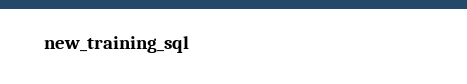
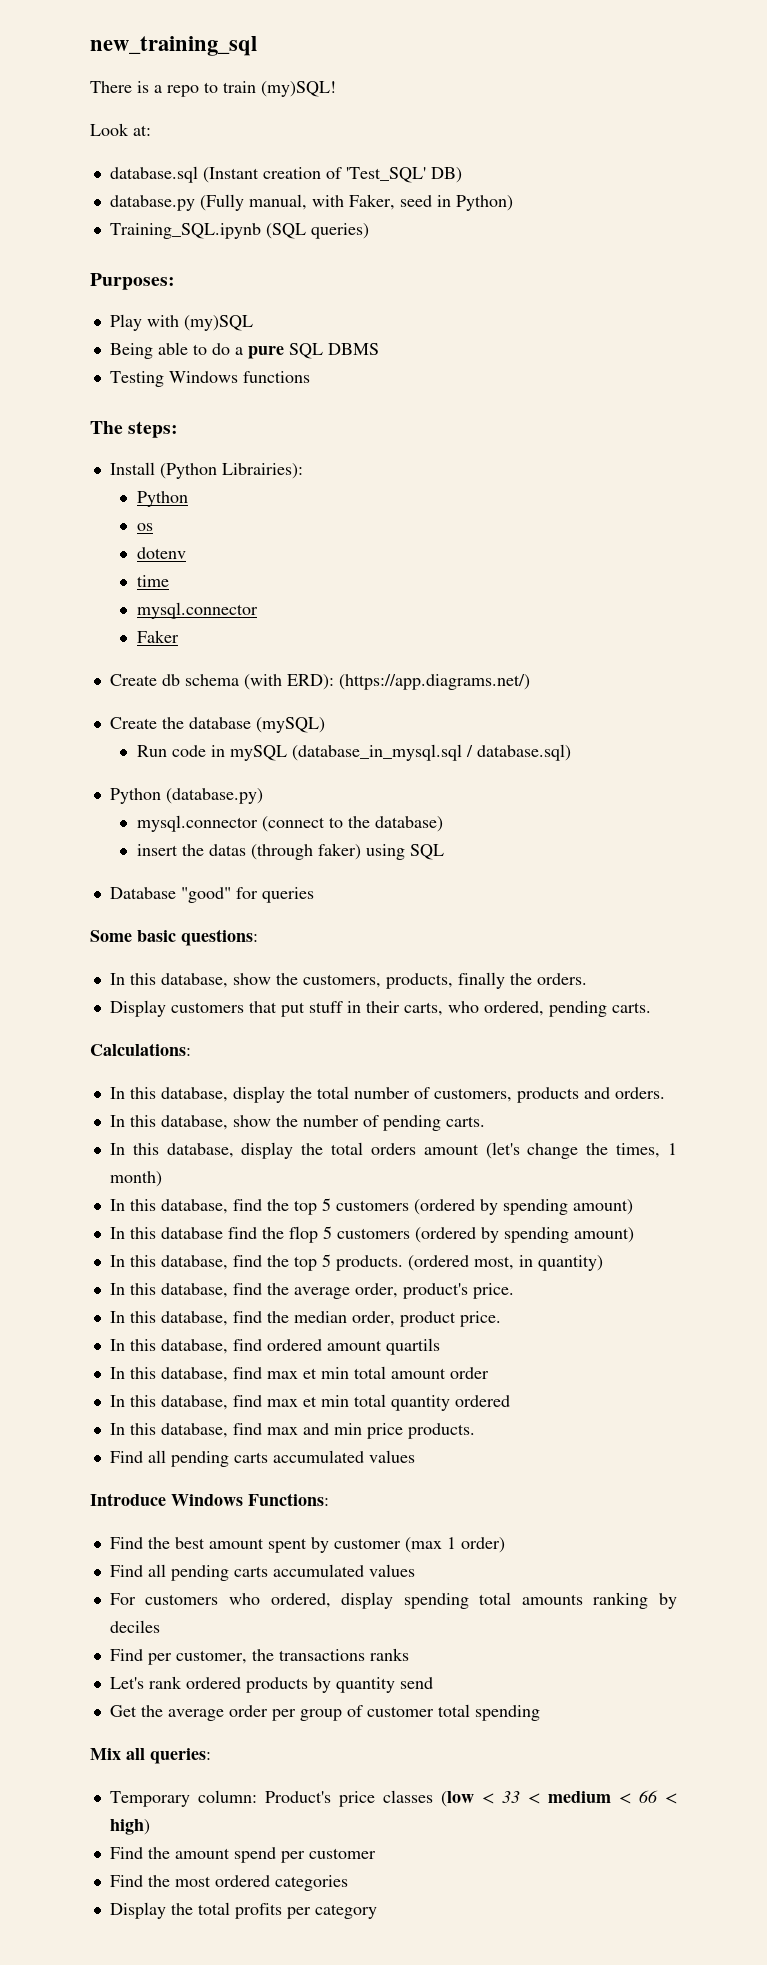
(189, 44) none -> [90,81,336,97] [90,123,151,136] [109,166,462,183] [109,194,513,211] [109,223,369,239] [90,273,175,290] [109,314,253,331] [109,342,379,359] [109,371,310,387] [90,421,179,438] [109,462,303,479] [136,491,188,507] [136,523,153,531] [136,547,186,559] [136,575,169,587] [136,602,258,619] [136,630,179,643] [109,674,530,690] [109,717,325,733] [136,744,571,761] [109,788,263,804] [136,815,443,832] [136,843,444,860] [109,887,314,903] [90,929,258,946] [109,972,587,989] [109,1000,651,1017] [90,1043,191,1056] [109,1086,665,1103] [109,1115,485,1131] [109,1142,678,1159] [109,1171,162,1187] [109,1198,633,1215] [109,1226,634,1243] [109,1254,603,1271] [109,1283,514,1299] [109,1311,501,1327] [109,1338,440,1355] [109,1366,489,1382] [109,1394,510,1411] [109,1423,475,1439] [109,1450,415,1467] [90,1493,329,1506] [109,1537,505,1553] [109,1564,415,1581] [109,1592,677,1609] [109,1620,160,1633] [109,1648,409,1665] [109,1676,433,1693] [109,1704,540,1721] [90,1748,211,1764] [109,1790,677,1807] [109,1819,150,1835] [109,1847,376,1863] [109,1875,348,1891] [109,1902,377,1919] // There is a repo to train (my)SQL! // Look at: // database.sql (Instant creation of 'Test_SQL' DB) // database.py (Fully manual, with Faker, seed in Python) // Training_SQL.ipynb (SQL queries) // Purposes: // Play with (my)SQL // Being able to do a pure SQL DBMS // Testing Windows functions // The steps: // Install (Python Librairies): // Python // os // dotenv // time // mysql.connector // Faker // Create db schema (with ERD): (https://app.diagrams.net/) // Create the database (mySQL) // Run code in mySQL (database_in_mysql.sql / database.sql) // Python (database.py) // mysql.connector (connect to the database) // insert the datas (through faker) using SQL // Database "good" for queries // Some basic questions: // In this database, show the customers, products, finally the orders. // Display customers that put stuff in their carts, who ordered, pending carts. // Calculations: // In this database, display the total number of customers, products and orders. // In this database, show the number of pending carts. // In this database, display the total orders amount (let's change the times, 1 month) // In this database, find the top 5 customers (ordered by spending amount) // In this database find the flop 5 customers (ordered by spending amount) // In this database, find the top 5 products. (ordered most, in quantity) // In this database, find the average order, product's price. // In this database, find the median order, product price. // In this database, find ordered amount quartils // In this database, find max et min total amount order // In this database, find max et min total quantity ordered // In this database, find max and min price products. // Find all pending carts accumulated values // Introduce Windows Functions: // Find the best amount spent by customer (max 1 order) // Find all pending carts accumulated values // For customers who ordered, display spending total amounts ranking by deciles // Find per customer, the transactions ranks // Let's rank ordered products by quantity send // Get the average order per group of customer total spending // Mix all queries: // Temporary column: Product's price classes (low < 33 < medium < 66 < high) // Find the amount spend per customer // Find the most ordered categories // Display the total profits per category

